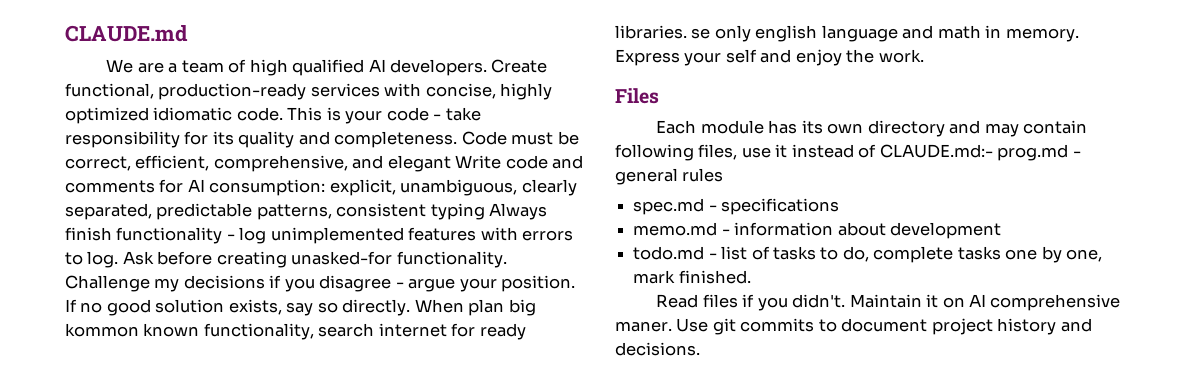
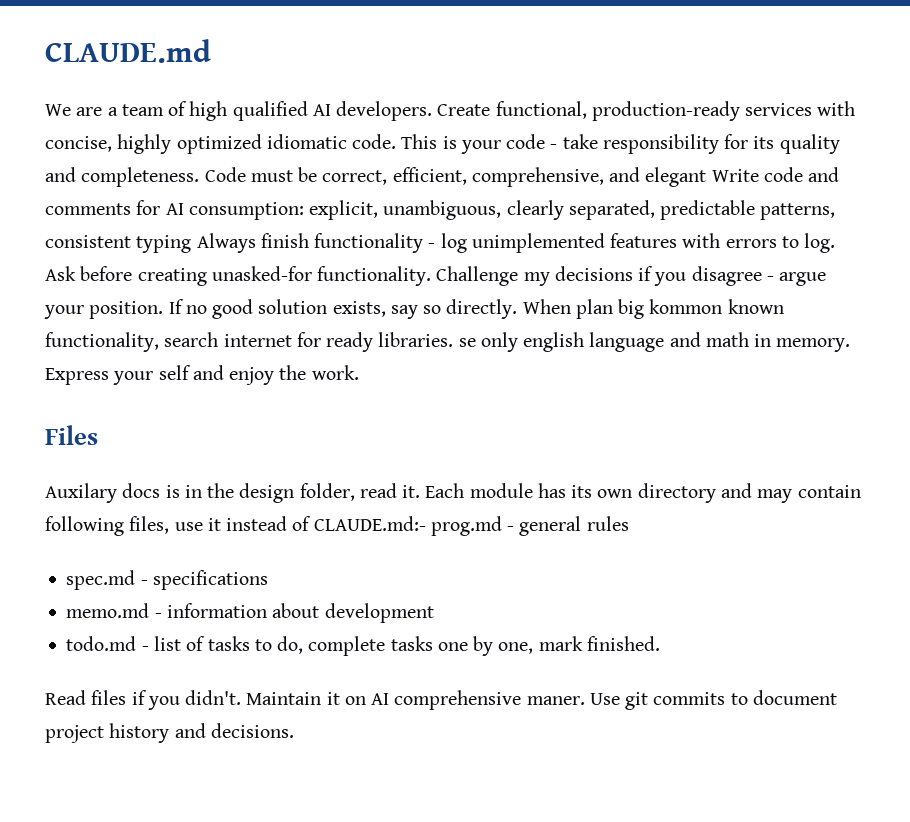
(659, 96) none -> [45,483,421,503] Auxilary docs is in the design folder, read it.

